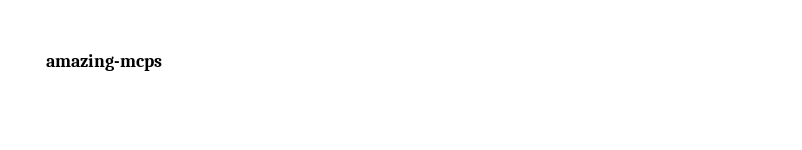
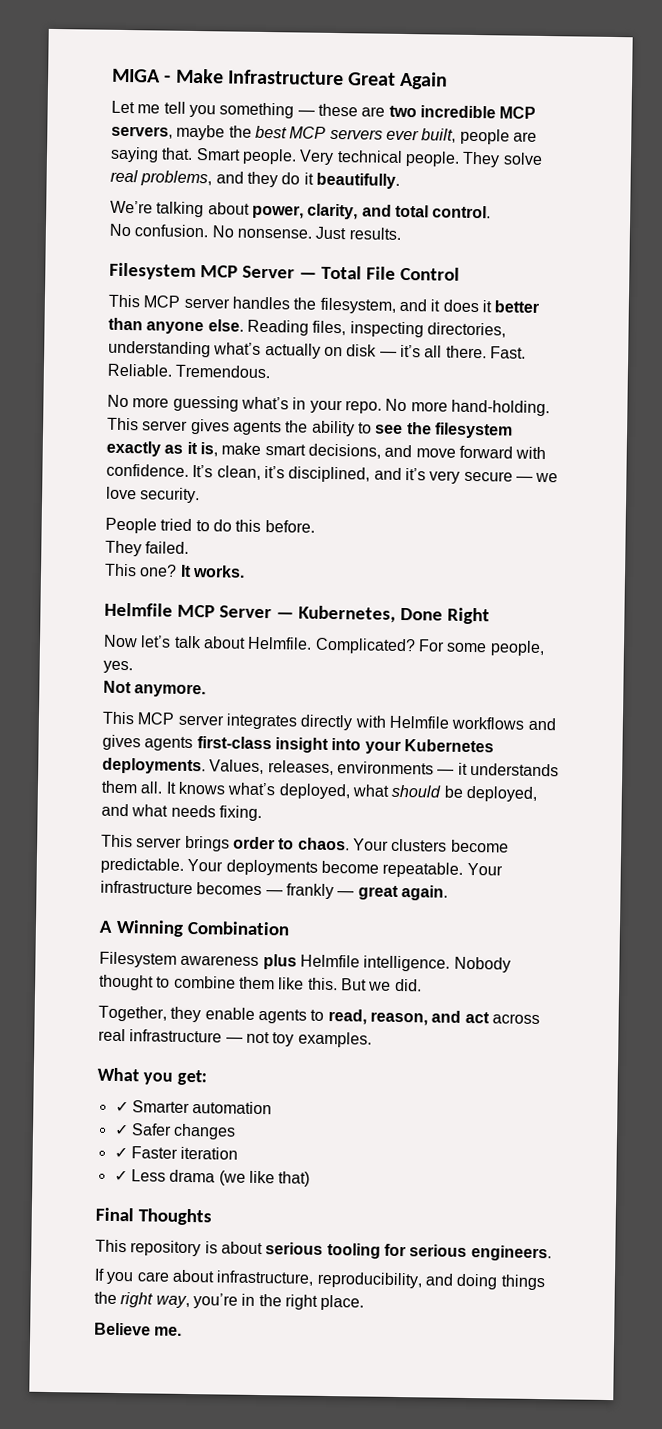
[46,54,162,71] amazing-mcps -> [112,68,449,90] [111,100,537,119] [111,124,537,145] [110,146,543,168] [110,169,400,189] [110,200,492,220] [109,223,401,240] [109,262,460,281] [108,294,540,314] [108,317,506,338] [108,340,526,359] [107,363,271,379] [107,394,550,417] [107,417,513,439] [106,440,547,460] [106,463,559,484] [106,486,201,504] [105,517,315,534] [105,540,190,557] [104,563,245,578] [104,602,490,625] [103,634,545,657] [103,660,133,674] [103,680,207,698] [102,711,556,731] [102,734,494,754] [102,757,559,777] [101,780,537,802] [101,803,262,822] [101,834,509,853] [100,857,503,878] [100,880,448,901] [99,919,290,937] [99,951,511,973] [99,974,422,992] [98,1005,540,1026] [98,1028,372,1048] [97,1067,207,1086] [114,1100,273,1115] [113,1123,237,1140] [113,1146,239,1160] [113,1169,311,1187] [95,1207,212,1226] [95,1239,552,1262] [94,1268,545,1291] [94,1291,365,1311] [94,1322,183,1336] MIGA - Make Infrastructure Great Again // Let me tell you something — these are two incredible MCP servers, maybe the best MCP servers ever built, people are saying that. Smart people. Very technical people. They solve real problems, and they do it beautifully. // We’re talking about power, clarity, and total control. // No confusion. No nonsense. Just results. // Filesystem MCP Server — Total File Control // This MCP server handles the filesystem, and it does it better than anyone else. Reading files, inspecting directories, understanding what’s actually on disk — it’s all there. Fast. Reliable. Tremendous. // No more guessing what’s in your repo. No more hand-holding. This server gives agents the ability to see the filesystem exactly as it is, make smart decisions, and move forward with confidence. It’s clean, it’s disciplined, and it’s very secure — we love security. // People tried to do this before. // They failed. // This one? It works. // Helmfile MCP Server — Kubernetes, Done Right // Now let’s talk about Helmfile. Complicated? For some people, yes. // Not anymore. // This MCP server integrates directly with Helmfile workflows and gives agents first-class insight into your Kubernetes deployments. Values, releases, environments — it understands them all. It knows what’s deployed, what should be deployed, and what needs fixing. // This server brings order to chaos. Your clusters become predictable. Your deployments become repeatable. Your infrastructure becomes — frankly — great again. // A Winning Combination // Filesystem awareness plus Helmfile intelligence. Nobody thought to combine them like this. But we did. // Together, they enable agents to read, reason, and act across real infrastructure — not toy examples. // What you get: // ✓ Smarter automation // ✓ Safer changes // ✓ Faster iteration // ✓ Less drama (we like that) // Final Thoughts // This repository is about serious tooling for serious engineers. // If you care about infrastructure, reproducibility, and doing things the right way, you’re in the right place. // Believe me.

